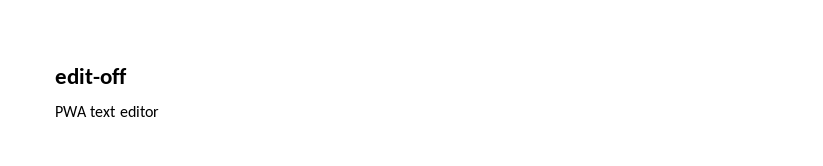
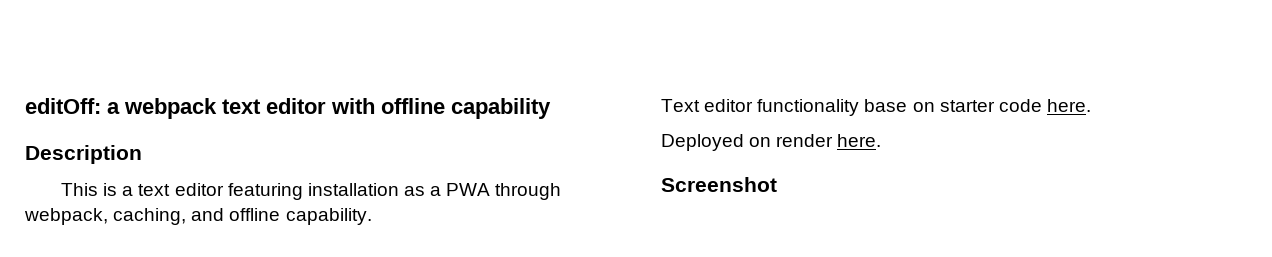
[55,68,127,84] [55,106,159,117] edit-off // PWA text editor -> [25,98,551,119] [25,145,142,164] [61,183,562,200] [24,208,372,225] [661,99,1091,116] [661,134,882,151] [661,177,777,192] editOff: a webpack text editor with offline capability // Description // This is a text editor featuring installation as a PWA through webpack, caching, and offline capability. // Text editor functionality base on starter code here. // Deployed on render here. // Screenshot

